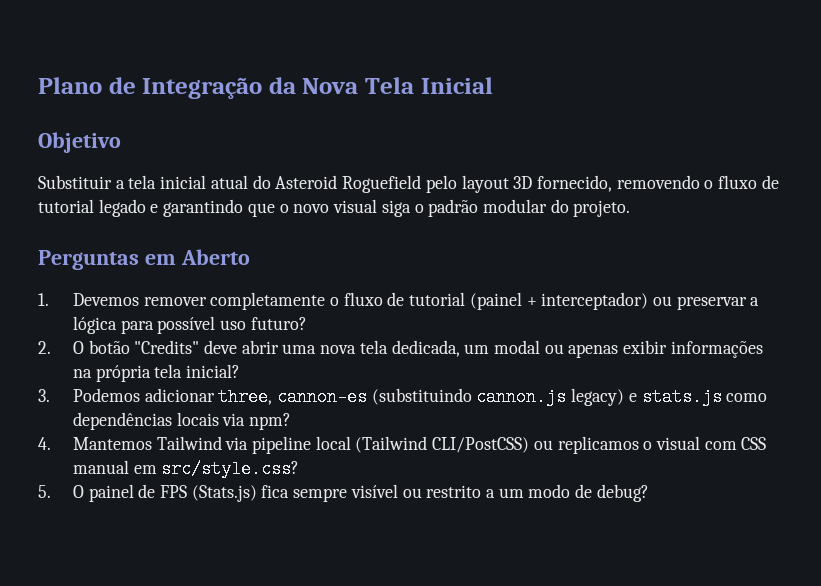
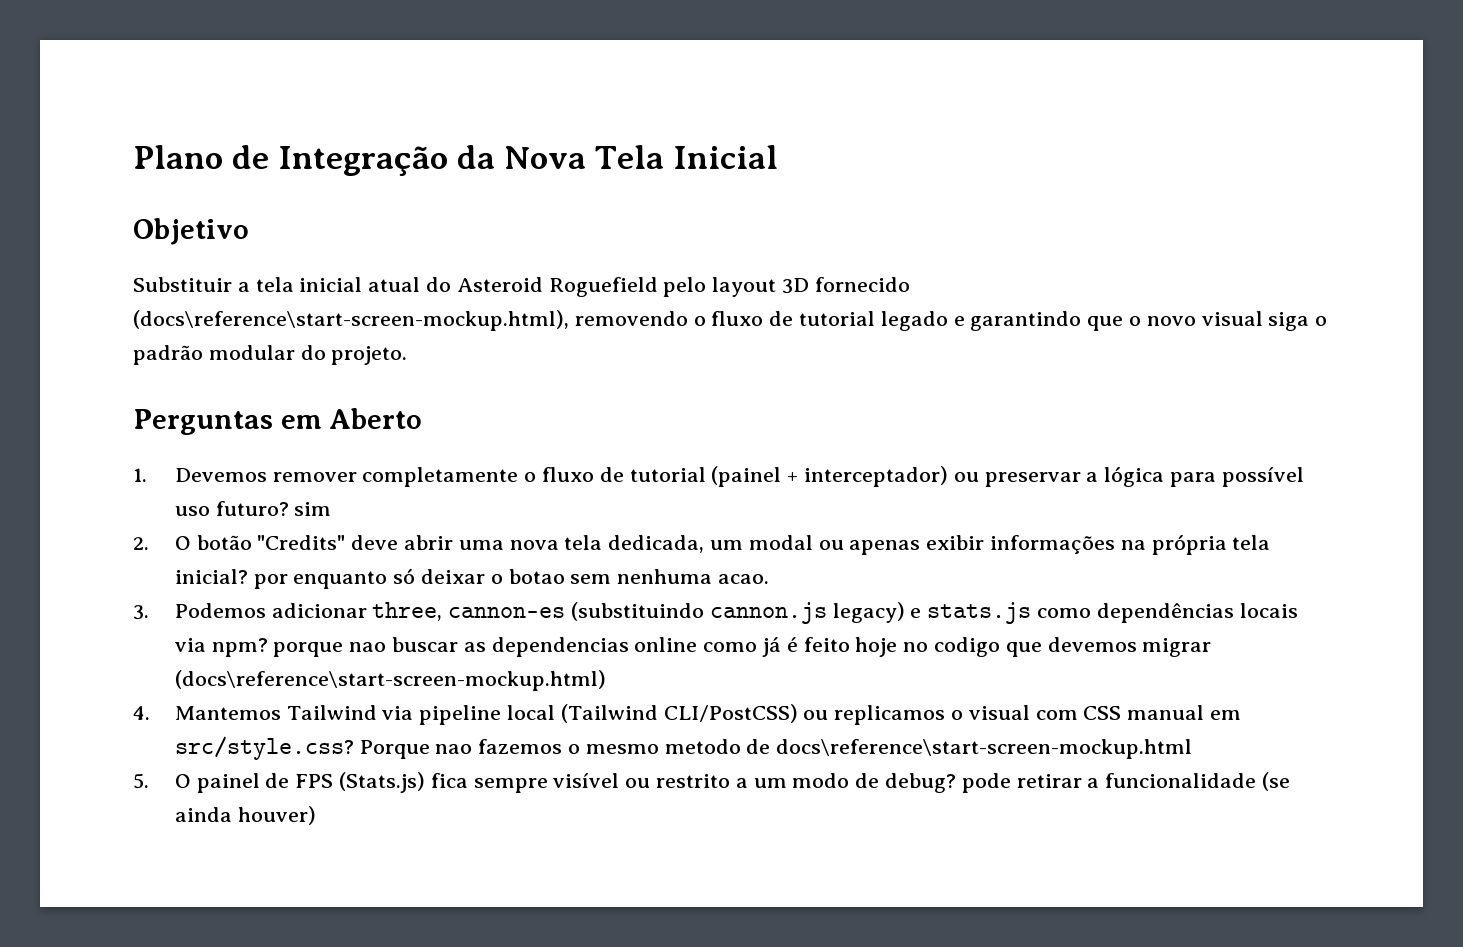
[536,175,612,192] fornecido, -> [814,277,910,292] [133,310,569,331] fornecido (docs\reference\start-screen-mockup.html),
(307, 323) none -> [294,502,332,516] sim
(240, 371) none -> [253,568,770,589] por enquanto só deixar o botao sem nenhuma acao.
(291, 421) none -> [273,637,1212,657] [174,670,606,691] porque nao buscar as dependencias online como já é feito hoje no codigo que devemos migrar (docs\reference\start-screen-mockup.html)
(300, 469) none -> [359,739,1193,759] Porque nao fazemos o mesmo metodo de docs\reference\start-screen-mockup.html
(649, 493) none -> [961,772,1291,793] [174,806,316,825] pode retirar a funcionalidade (se ainda houver)

